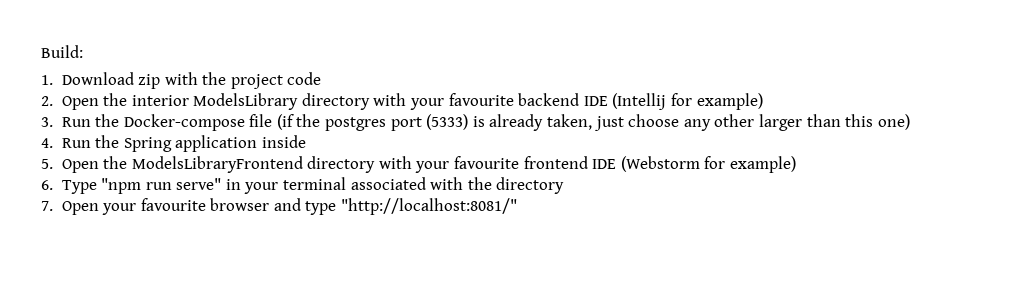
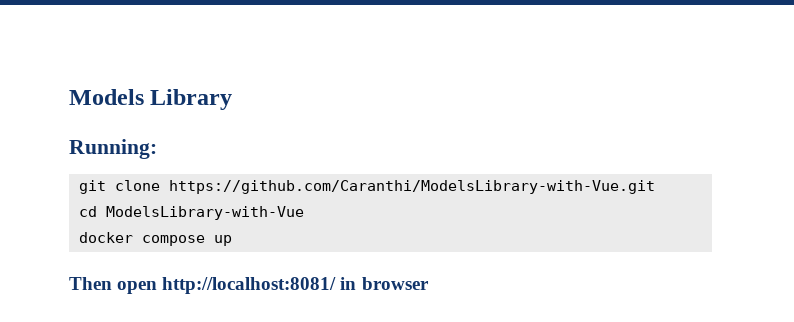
[41,45,83,58] [41,72,322,89] [41,93,763,110] [41,114,910,131] [41,135,306,152] [41,156,796,173] [41,177,565,194] [41,198,518,215] Build: // 1. Download zip with the project code // 2. Open the interior ModelsLibrary directory with your favourite backend IDE (Intellij for example) // 3. Run the Docker-compose file (if the postgres port (5333) is already taken, just choose any other larger than this one) // 4. Run the Spring application inside // 5. Open the ModelsLibraryFrontend directory with your favourite frontend IDE (Webstorm for example) // 6. Type "npm run serve" in your terminal associated with the directory // 7. Open your favourite browser and type "http://localhost:8081/" -> [69,89,233,110] [69,139,157,159] [79,180,656,194] [79,206,305,220] [79,232,233,246] [69,277,429,294] Models Library // Running: // git clone https://github.com/Caranthi/ModelsLibrary-with-Vue.git // cd ModelsLibrary-with-Vue // docker compose up // Then open http://localhost:8081/ in browser

